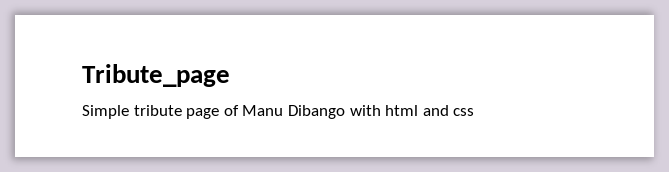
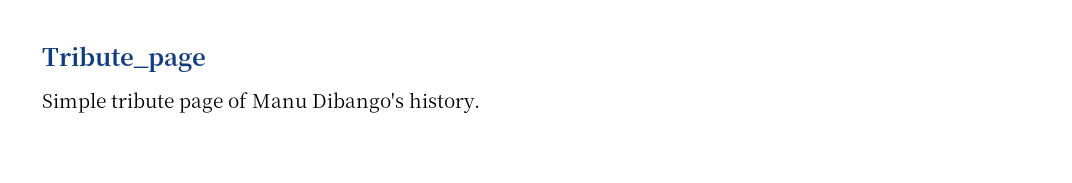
[287,105,475,119] Dibango with html and css -> [311,92,480,113] Dibango's history.

